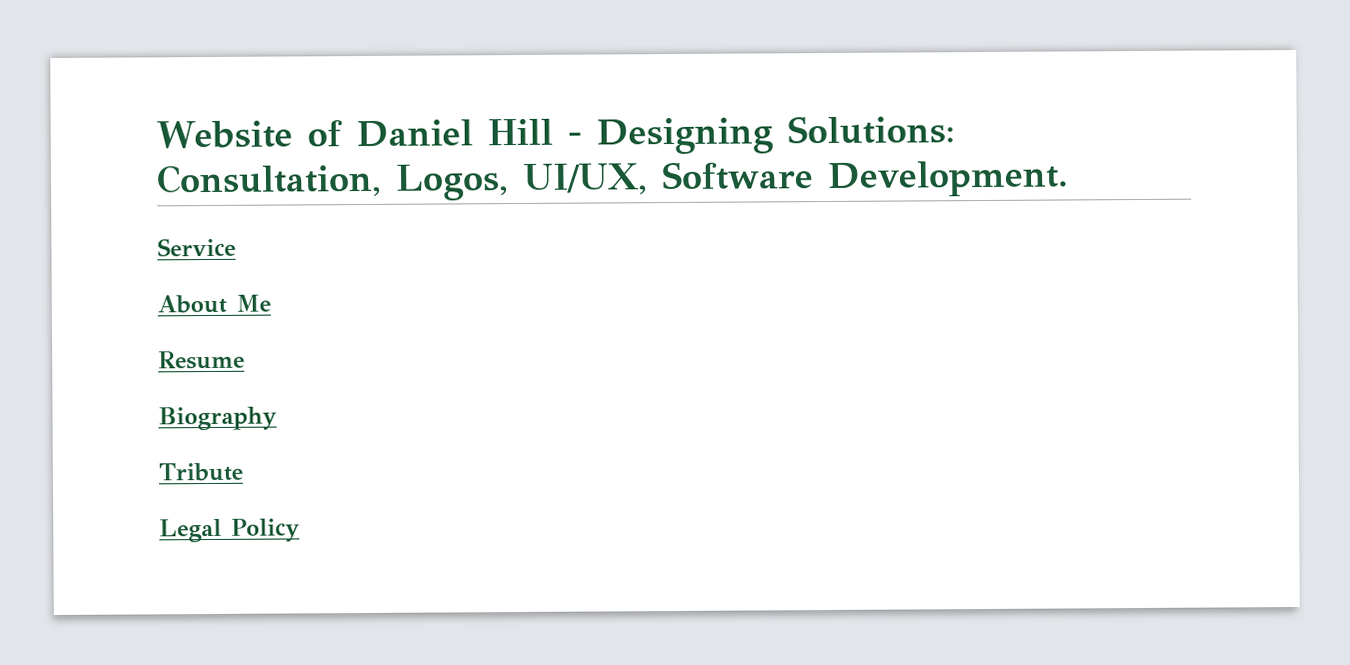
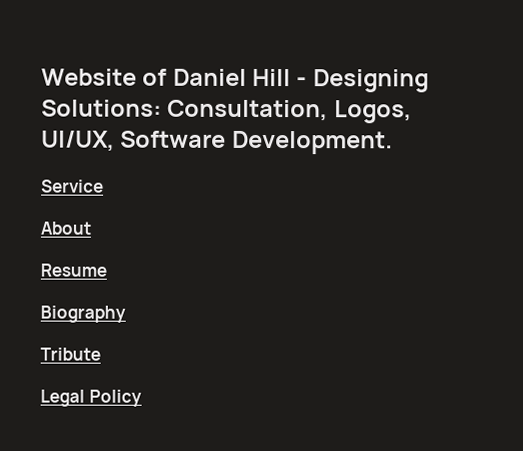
[236,294,271,312] Me -> (92, 228) none

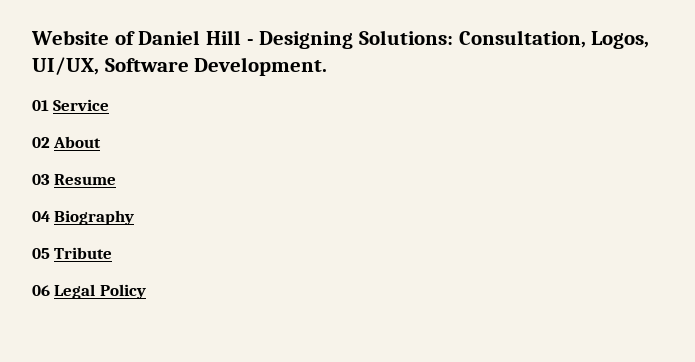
(393, 142) none -> [32,100,49,111] 01
(104, 186) none -> [32,137,50,148] 02
(92, 228) none -> [32,174,50,185] 03
(107, 270) none -> [32,211,50,222] 04
(126, 314) none -> [32,248,50,259] 05
(101, 354) none -> [32,285,50,296] 06

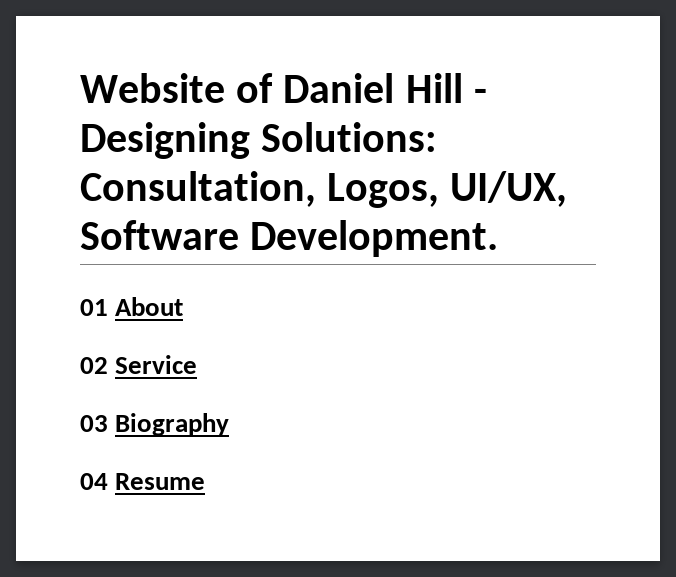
(49, 105) none -> [115,297,184,316] [80,357,108,374] About // 02
[32,136,102,148] // 02 About -> (198, 364) none
[54,174,117,185] Resume -> [115,413,230,436] Biography
[54,210,135,225] [32,247,113,259] [32,284,146,299] Biography // 05 Tribute // 06 Legal Policy -> [115,473,206,490] Resume

